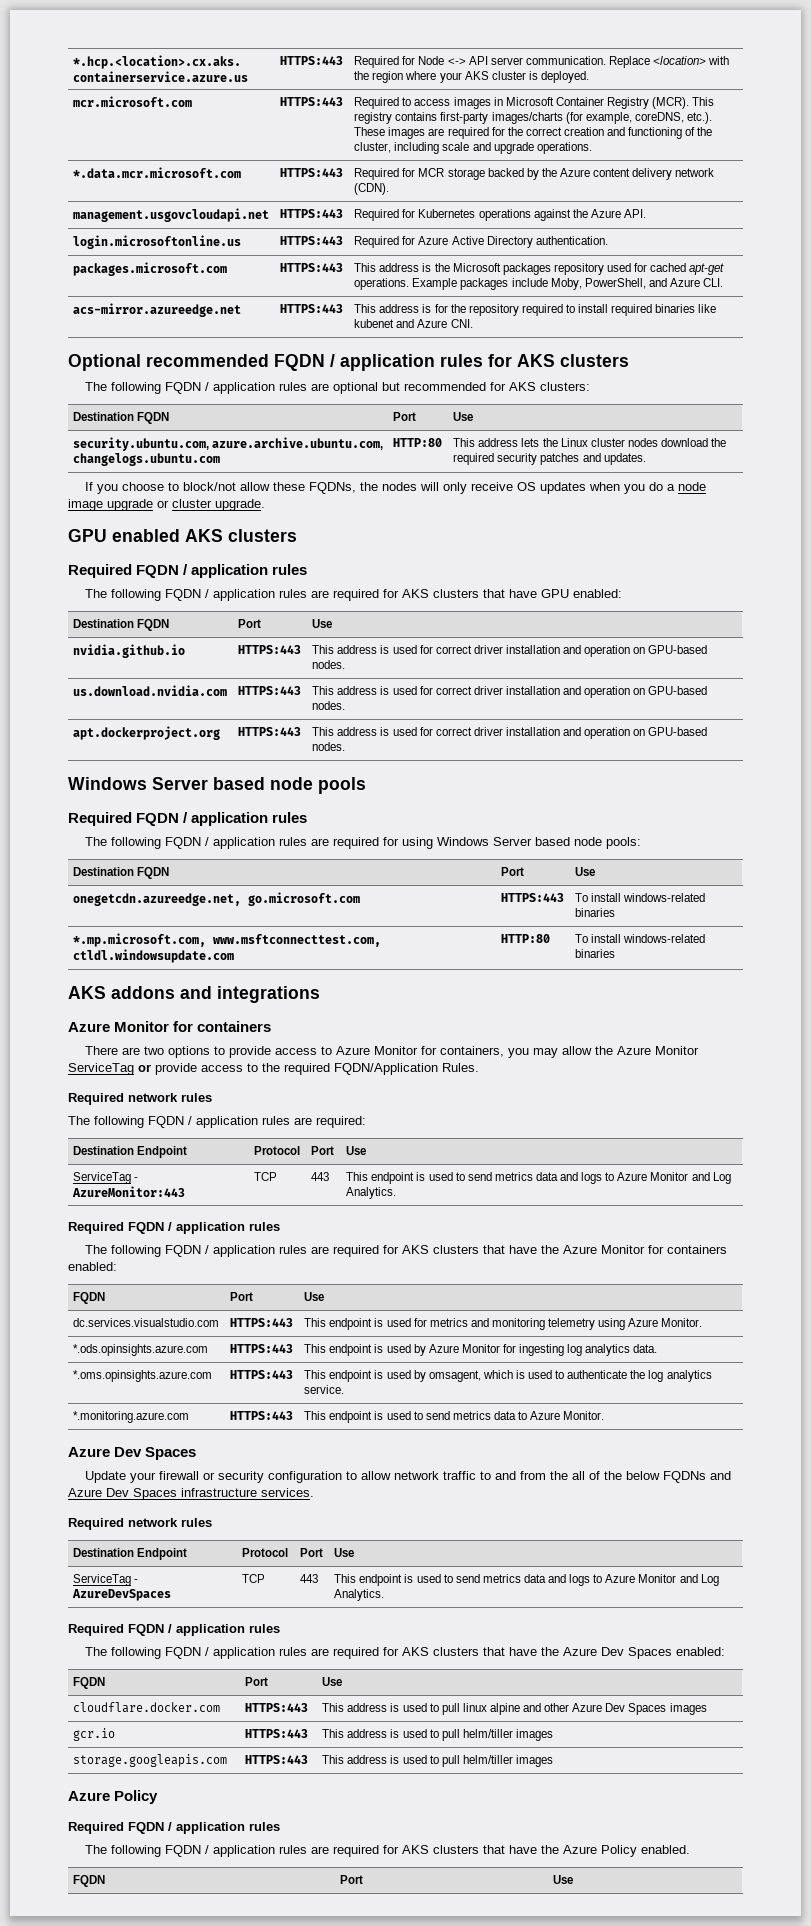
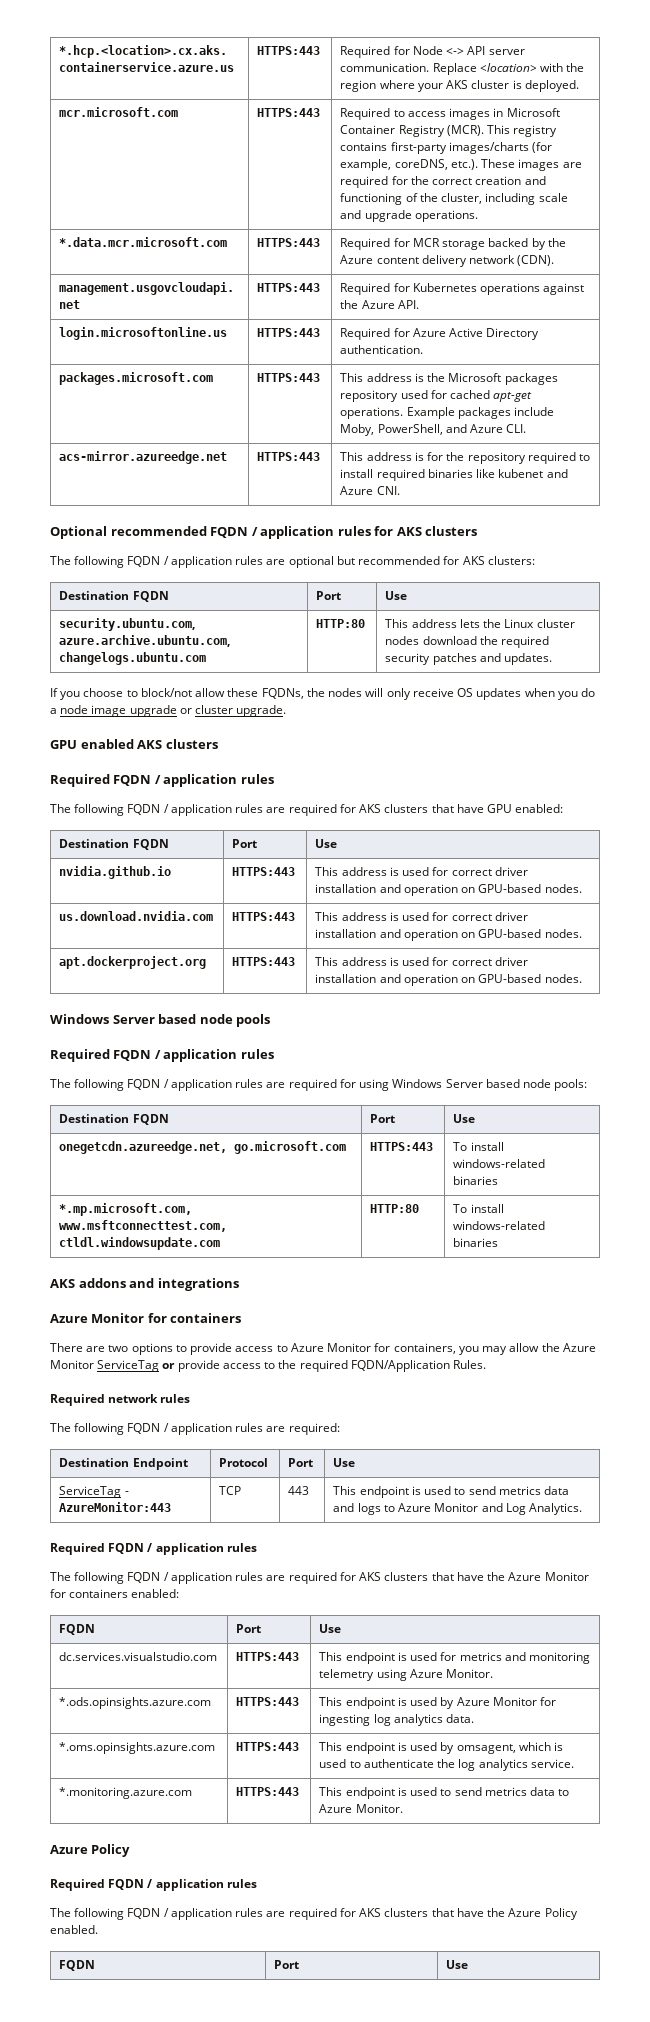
[68,1447,197,1460] [85,1471,732,1483] [68,1488,314,1500] [68,1518,212,1530] [73,1548,188,1560] [242,1548,289,1557] [300,1548,324,1557] [334,1548,355,1557] [73,1574,139,1586] [72,1589,172,1601] [242,1574,266,1583] [300,1574,319,1583] [334,1574,719,1586] [334,1589,385,1601] [68,1624,280,1636] [85,1647,726,1659] [73,1677,106,1689] [245,1677,269,1686] [322,1677,343,1686] [73,1702,221,1713] [245,1703,309,1712] [322,1703,707,1715] [73,1728,116,1741] [245,1729,309,1738] [322,1729,553,1741] [73,1754,228,1767] [245,1755,309,1764] [322,1755,553,1767] // Azure Dev Spaces // Update your firewall or security configuration to allow network traffic to and from the all of the below FQDNs and Azure Dev Spaces infrastructure services. // Required network rules // Destination Endpoint | Protocol | Port | Use // ServiceTag - AzureDevSpaces | TCP | 443 | This endpoint is used to send metrics data and logs to Azure Monitor and Log Analytics. // Required FQDN / application rules // The following FQDN / application rules are required for AKS clusters that have the Azure Dev Spaces enabled: // FQDN | Port | Use // cloudflare.docker.com | HTTPS:443 | This address is used to pull linux alpine and other Azure Dev Spaces images // gcr.io | HTTPS:443 | This address is used to pull helm/tiller images // storage.googleapis.com | HTTPS:443 | This address is used to pull helm/tiller images -> (403, 1808) none

